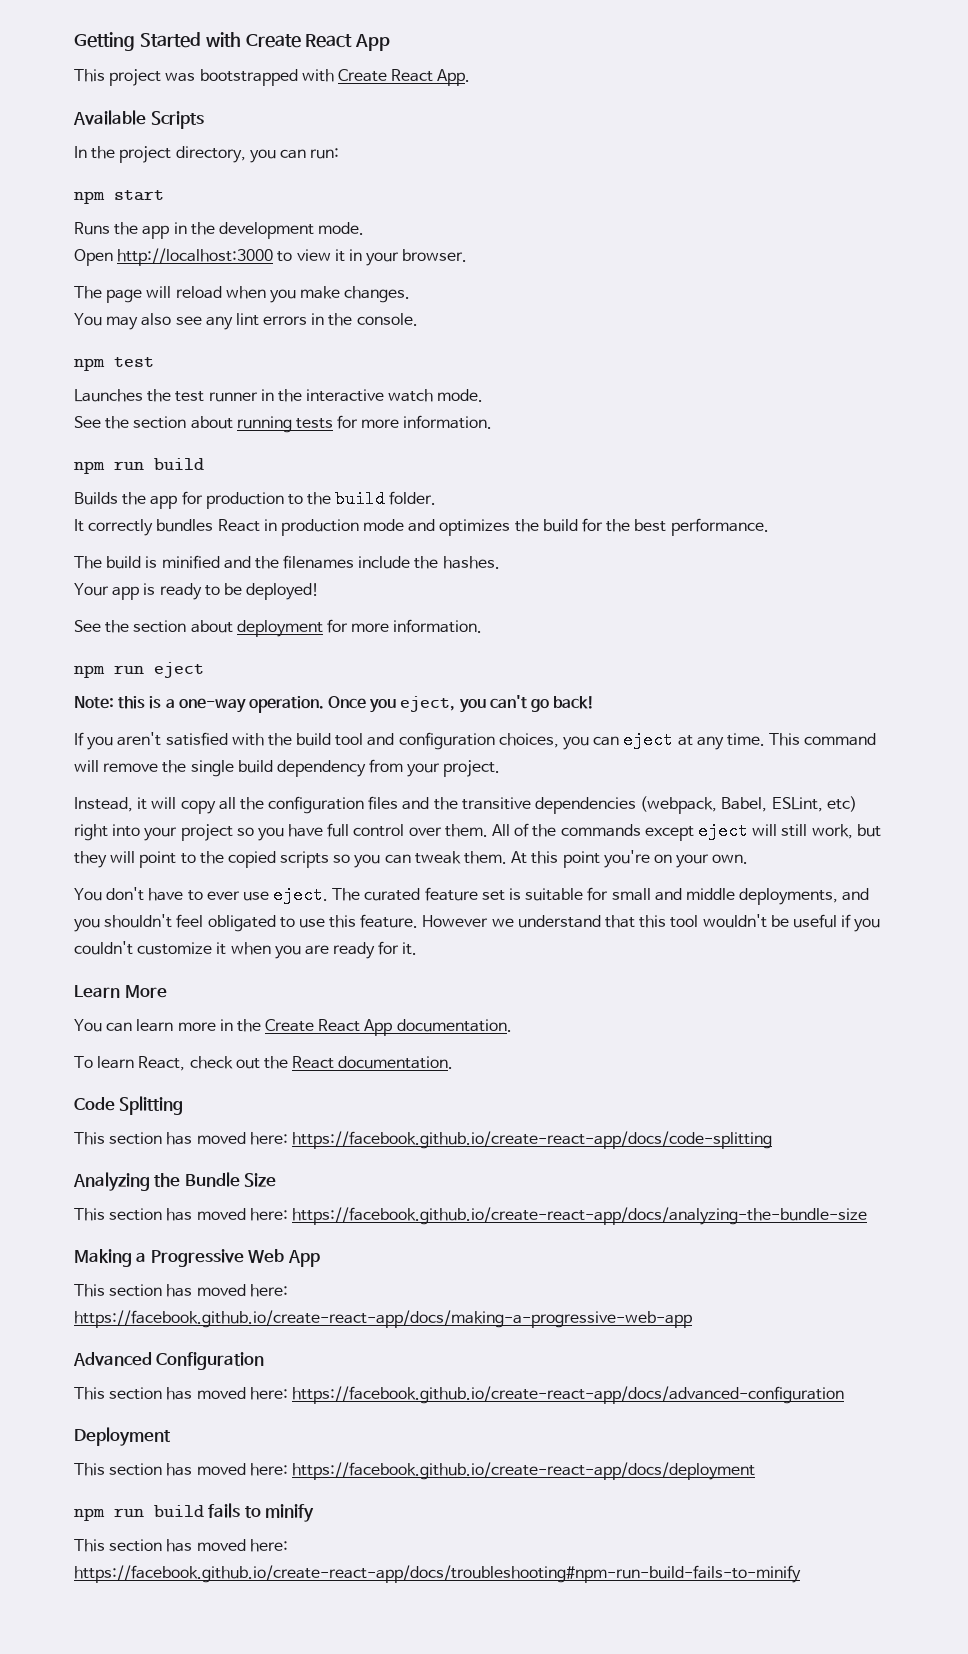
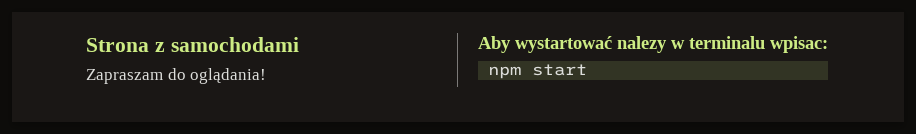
[74,32,391,51] [74,69,471,86] [73,110,204,129] [74,146,340,163] [74,190,164,204] [74,222,365,239] [74,248,468,266] [74,286,411,303] [74,313,418,330] [74,357,154,371] [74,389,484,402] [74,415,493,433] [74,458,204,474] [74,490,437,509] [74,518,769,536] [74,555,500,569] [74,583,320,600] [74,619,483,637] [74,662,204,678] [74,695,595,713] [74,731,877,750] [74,759,501,777] [74,796,857,814] [74,822,881,841] [74,850,749,868] [74,886,870,905] [74,914,881,932] [74,941,418,959] [74,985,167,998] [74,1019,512,1036] [74,1056,454,1071] [74,1096,184,1115] [74,1131,772,1149] [73,1172,277,1191] [74,1207,867,1225] [74,1249,320,1267] [74,1284,288,1297] [74,1310,692,1328] [73,1352,265,1370] [74,1386,844,1404] [74,1427,171,1446] [74,1462,755,1480] [74,1503,315,1522] [74,1539,288,1552] [74,1565,801,1583] Getting Started with Create React App // This project was bootstrapped with Create React App. // Available Scripts // In the project directory, you can run: // npm start // Runs the app in the development mode. // Open http://localhost:3000 to view it in your browser. // The page will reload when you make changes. // You may also see any lint errors in the console. // npm test // Launches the test runner in the interactive watch mode. // See the section about running tests for more information. // npm run build // Builds the app for production to the build folder. // It correctly bundles React in production mode and optimizes the build for the best performance. // The build is minified and the filenames include the hashes. // Your app is ready to be deployed! // See the section about deployment for more information. // npm run eject // Note: this is a one-way operation. Once you eject, you can't go back! // If you aren't satisfied with the build tool and configuration choices, you can eject at any time. This command will remove the single build dependency from your project. // Instead, it will copy all the configuration files and the transitive dependencies (webpack, Babel, ESLint, etc) right into your project so you have full control over them. All of the commands except eject will still work, but they will point to the copied scripts so you can tweak them. At this point you're on your own. // You don't have to ever use eject. The curated feature set is suitable for small and middle deployments, and you shouldn't feel obligated to use this feature. However we understand that this tool wouldn't be useful if you couldn't customize it when you are ready for it. // Learn More // You can learn more in the Create React App documentation. // To learn React, check out the React documentation. // Code Splitting // This section has moved here: https://facebook.github.io/create-react-app/docs/code-splitting // Analyzing the Bundle Size // This section has moved here: https://facebook.github.io/create-react-app/docs/analyzing-the-bundle-size // Making a Progressive Web App // This section has moved here: https://facebook.github.io/create-react-app/docs/making-a-progressive-web-app // Advanced Configuration // This section has moved here: https://facebook.github.io/create-react-app/docs/advanced-configuration // Deployment // This section has moved here: https://facebook.github.io/create-react-app/docs/deployment // npm run build fails to minify // This section has moved here: https://facebook.github.io/create-react-app/docs/troubleshooting#npm-run-build-fails-to-minify -> [86,37,299,52] [86,68,267,84] [478,36,828,53] [488,64,588,79] Strona z samochodami // Zapraszam do oglądania! // Aby wystartować nalezy w terminalu wpisac: // npm start

